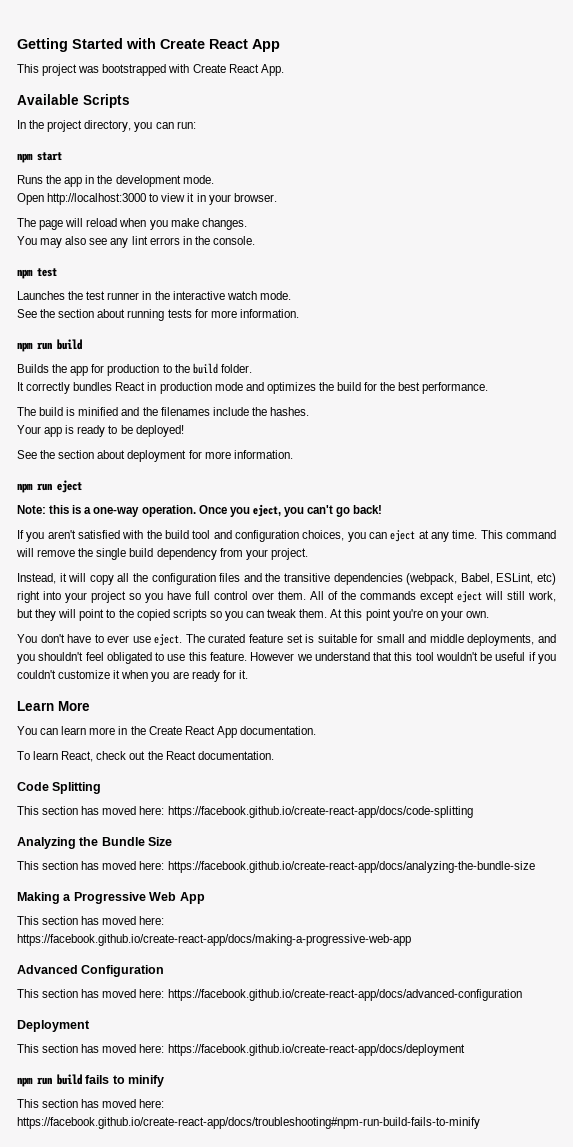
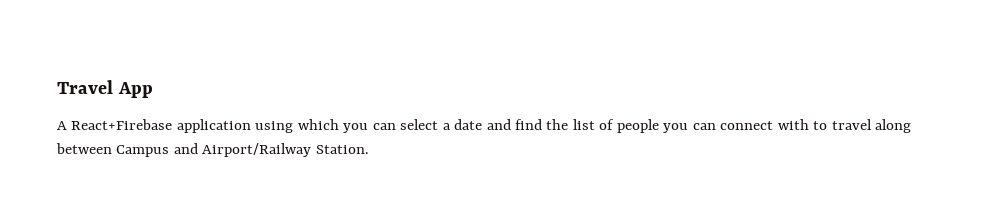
[17,38,280,52] [17,64,284,76] [17,94,130,108] [17,120,196,132] [17,152,62,163] [17,175,214,187] [17,193,277,205] [17,218,247,230] [17,236,255,248] [17,268,57,279] [17,291,291,300] [17,309,299,321] [17,339,82,352] [17,363,252,376] [17,382,489,394] [17,407,309,416] [17,425,184,437] [17,450,293,462] [17,480,82,493] [17,504,383,517] [17,530,556,542] [16,548,308,560] [17,573,557,585] [17,591,556,603] [17,609,489,621] [17,634,556,646] [17,652,556,664] [17,670,248,682] [17,701,90,711] [17,726,316,738] [17,751,274,762] [17,782,102,794] [17,806,473,818] [17,837,173,849] [17,861,535,873] [17,892,205,904] [17,916,165,925] [17,934,411,946] [17,965,165,977] [17,989,522,1001] [17,1020,90,1032] [17,1044,465,1056] [17,1074,165,1087] [17,1099,165,1108] [17,1117,480,1129] Getting Started with Create React App // This project was bootstrapped with Create React App. // Available Scripts // In the project directory, you can run: // npm start // Runs the app in the development mode. // Open http://localhost:3000 to view it in your browser. // The page will reload when you make changes. // You may also see any lint errors in the console. // npm test // Launches the test runner in the interactive watch mode. // See the section about running tests for more information. // npm run build // Builds the app for production to the build folder. // It correctly bundles React in production mode and optimizes the build for the best performance. // The build is minified and the filenames include the hashes. // Your app is ready to be deployed! // See the section about deployment for more information. // npm run eject // Note: this is a one-way operation. Once you eject, you can't go back! // If you aren't satisfied with the build tool and configuration choices, you can eject at any time. This command will remove the single build dependency from your project. // Instead, it will copy all the configuration files and the transitive dependencies (webpack, Babel, ESLint, etc) right into your project so you have full control over them. All of the commands except eject will still work, but they will point to the copied scripts so you can tweak them. At this point you're on your own. // You don't have to ever use eject. The curated feature set is suitable for small and middle deployments, and you shouldn't feel obligated to use this feature. However we understand that this tool wouldn't be useful if you couldn't customize it when you are ready for it. // Learn More // You can learn more in the Create React App documentation. // To learn React, check out the React documentation. // Code Splitting // This section has moved here: https://facebook.github.io/create-react-app/docs/code-splitting // Analyzing the Bundle Size // This section has moved here: https://facebook.github.io/create-react-app/docs/analyzing-the-bundle-size // Making a Progressive Web App // This section has moved here: https://facebook.github.io/create-react-app/docs/making-a-progressive-web-app // Advanced Configuration // This section has moved here: https://facebook.github.io/create-react-app/docs/advanced-configuration // Deployment // This section has moved here: https://facebook.github.io/create-react-app/docs/deployment // npm run build fails to minify // This section has moved here: https://facebook.github.io/create-react-app/docs/troubleshooting#npm-run-build-fails-to-minify -> [57,80,153,98] [57,119,912,133] [56,143,369,157] Travel App // A React+Firebase application using which you can select a date and find the list of people you can connect with to travel along between Campus and Airport/Railway Station.

